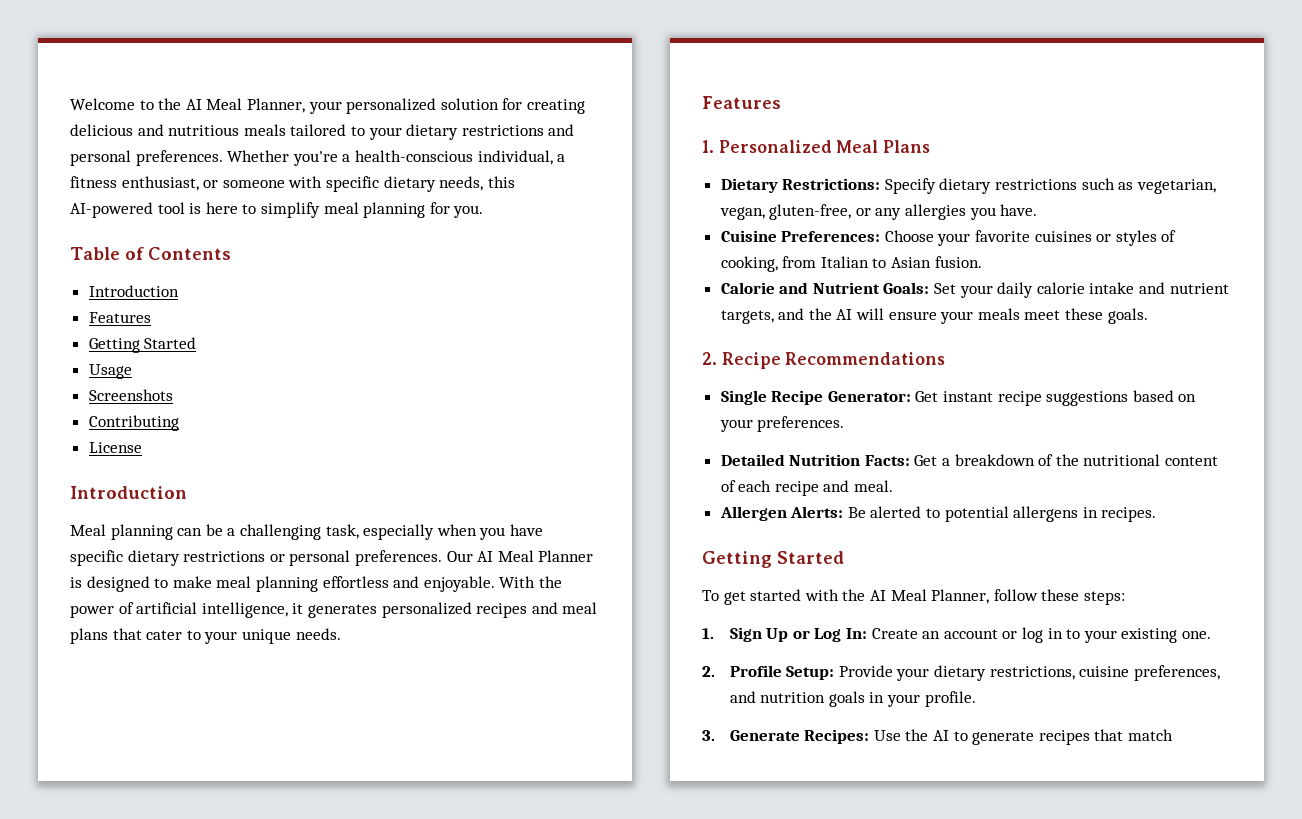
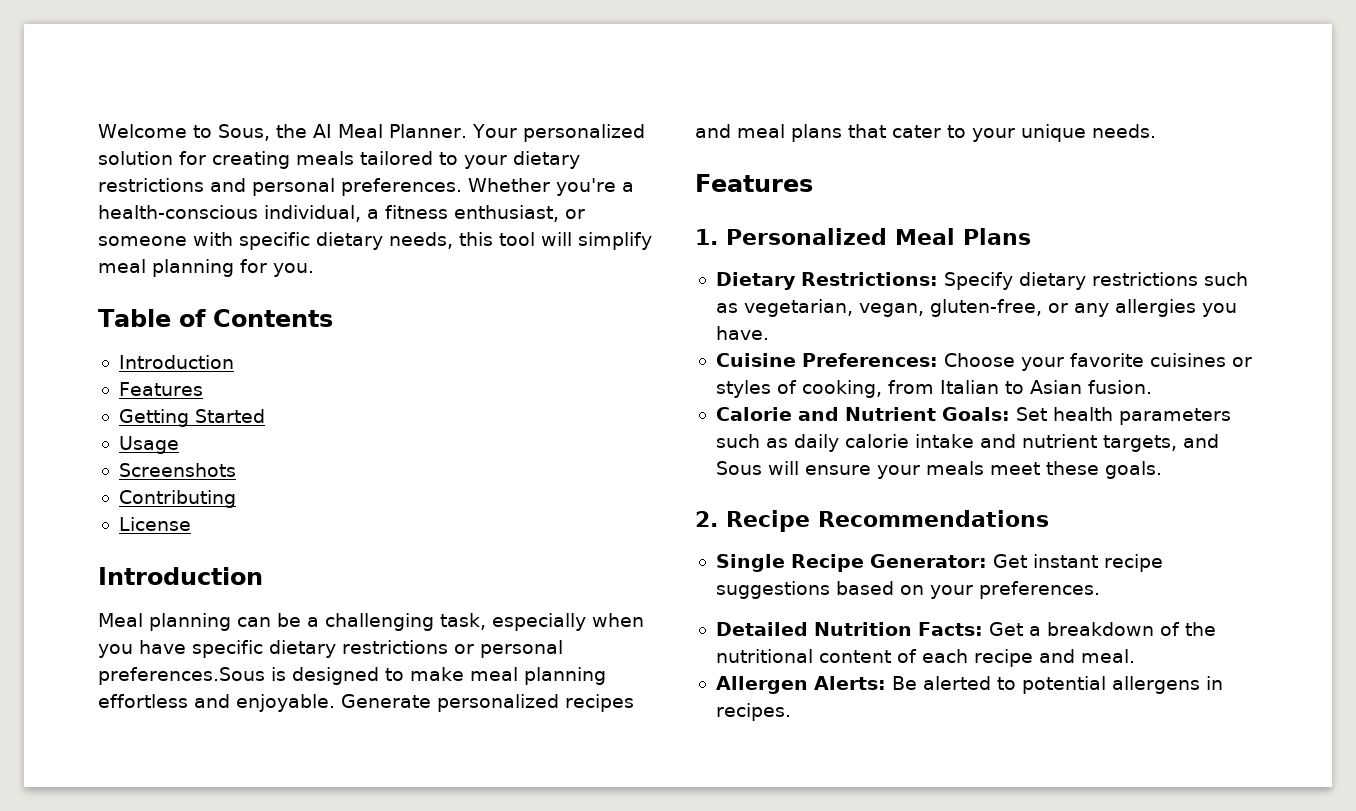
[158,98,342,114] the AI Meal Planner, your -> [217,124,517,141] Sous, the AI Meal Planner. Your
[70,124,240,136] delicious and nutritious -> (290, 160) none
[70,202,257,218] AI-powered tool is here to -> [499,232,572,246] tool will
[354,550,594,566] preferences. Our AI Meal Planner -> [98,667,265,685] preferences.Sous
[499,576,562,588] [70,602,377,618] With the power of artificial intelligence, it generates -> [341,694,431,708] Generate
[959,285,993,298] your -> [1052,407,1231,425] [715,434,788,448] health parameters such as
[808,308,853,320] the AI -> [715,461,762,475] Sous
[702,551,844,568] [702,589,1125,605] [702,627,1211,643] [702,665,1220,681] [729,691,976,707] [702,729,1173,745] // Getting Started // To get started with the AI Meal Planner, follow these steps: // 1. Sign Up or Log In: Create an account or log in to your existing one. // 2. Profile Setup: Provide your dietary restrictions, cuisine preferences, and nutrition goals in your profile. // 3. Generate Recipes: Use the AI to generate recipes that match -> (791, 712) none

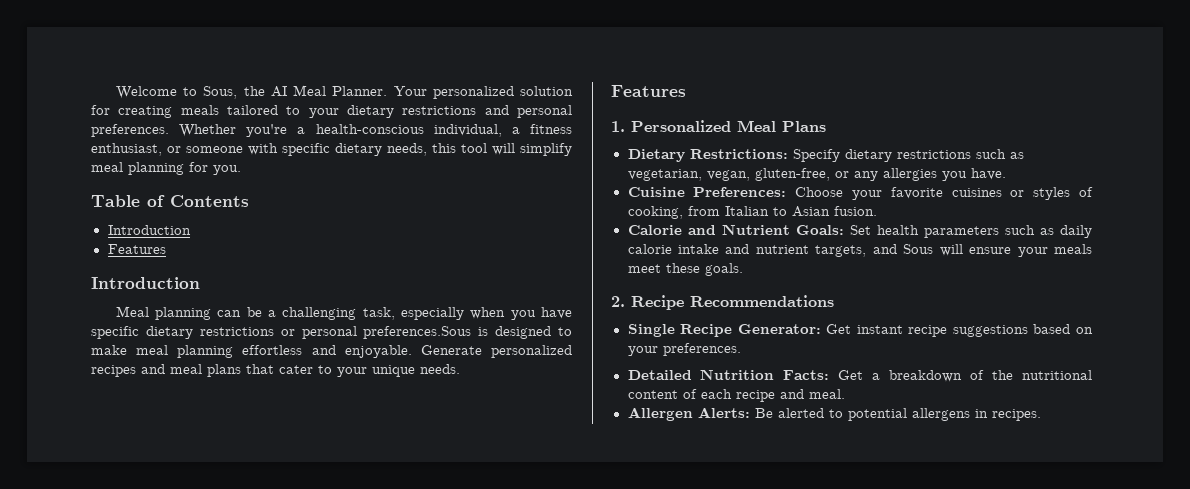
[118,409,265,427] [118,436,179,454] [118,463,236,477] [118,490,236,508] [118,517,191,531] // Getting Started // Usage // Screenshots // Contributing // License -> (166, 249) none

